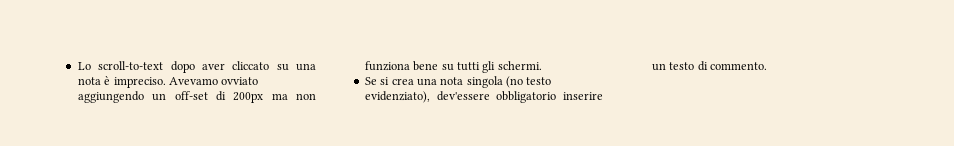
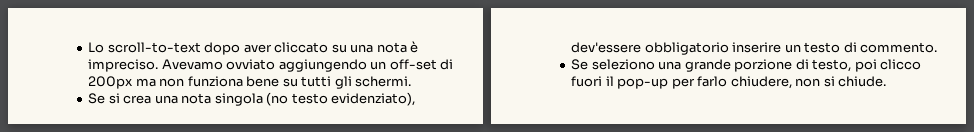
(767, 66) none -> [571,59,922,72] [571,76,887,89] // Se seleziono una grande porzione di testo, poi clicco fuori il pop-up per farlo chiudere, non si chiude.

